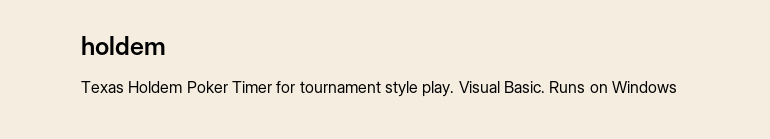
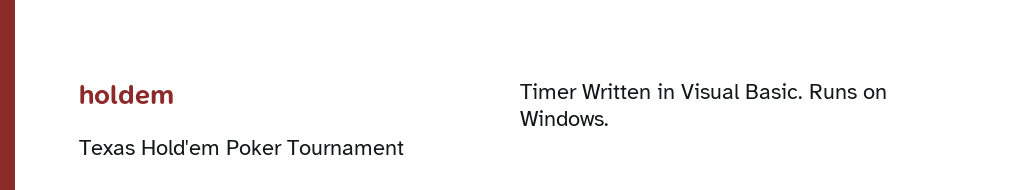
[128,81,455,97] Holdem Poker Timer for tournament style play. -> [141,140,404,155] [520,83,675,99] Hold'em Poker Tournament Timer Written in
[611,81,677,93] Windows -> [520,110,609,126] Windows.

